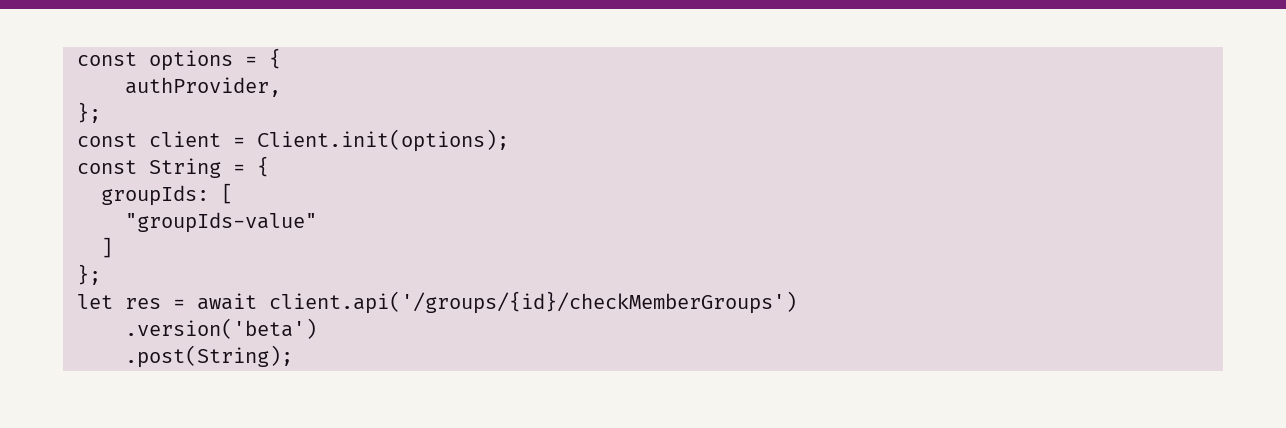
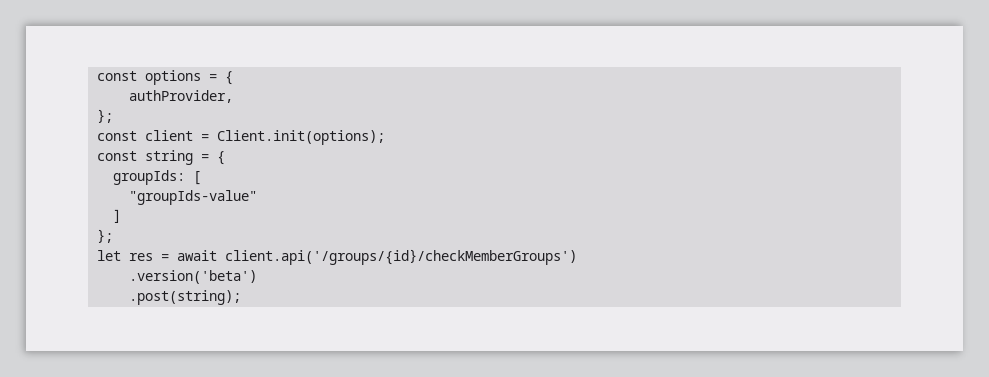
[148,158,221,178] String -> [145,150,194,165] string
[124,345,293,368] .post(String); -> [129,290,242,305] .post(string);

